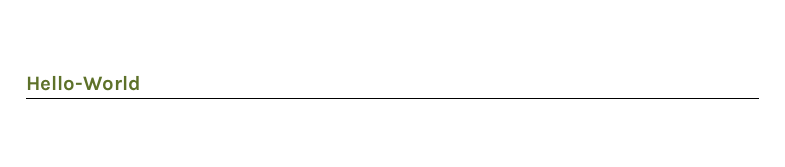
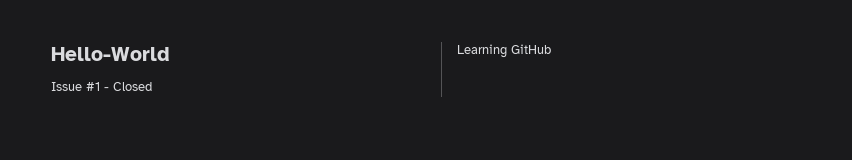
(141, 83) none -> [51,82,152,91] [457,44,551,58] // Issue #1 - Closed // Learning GitHub

